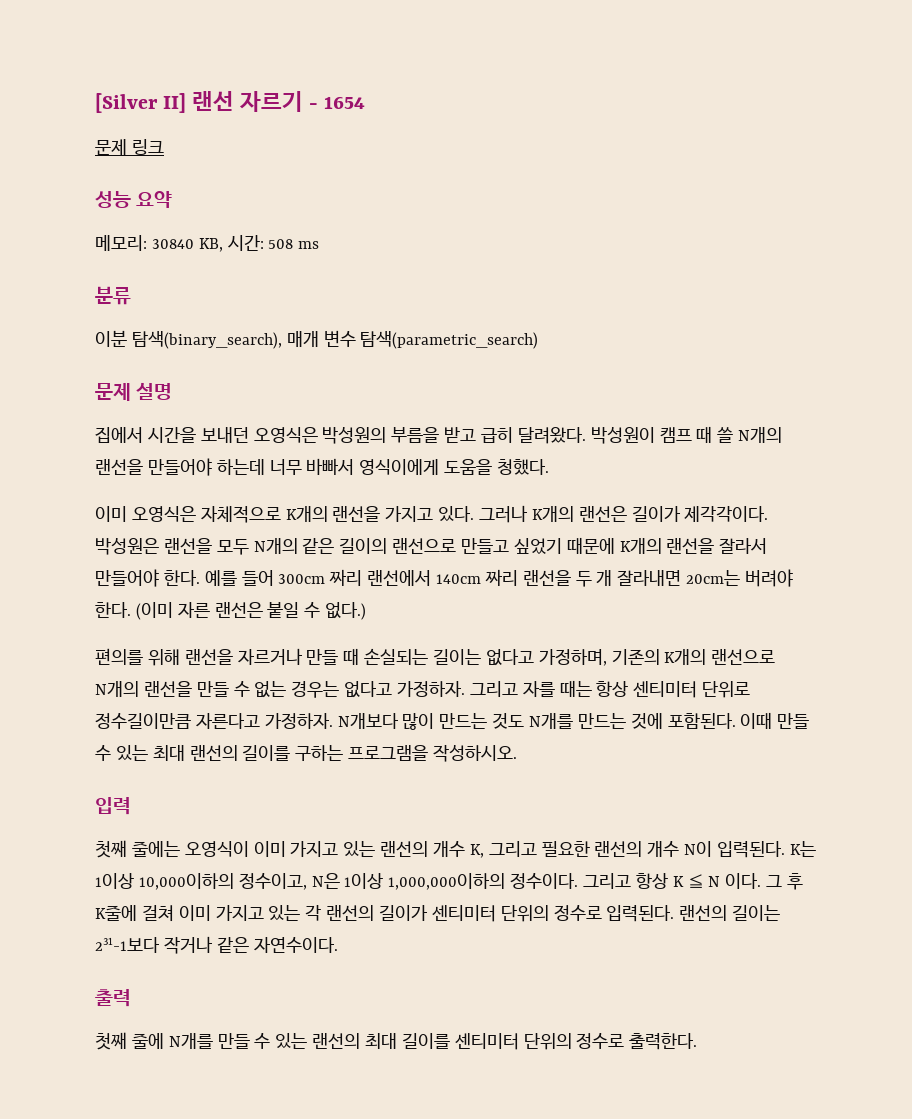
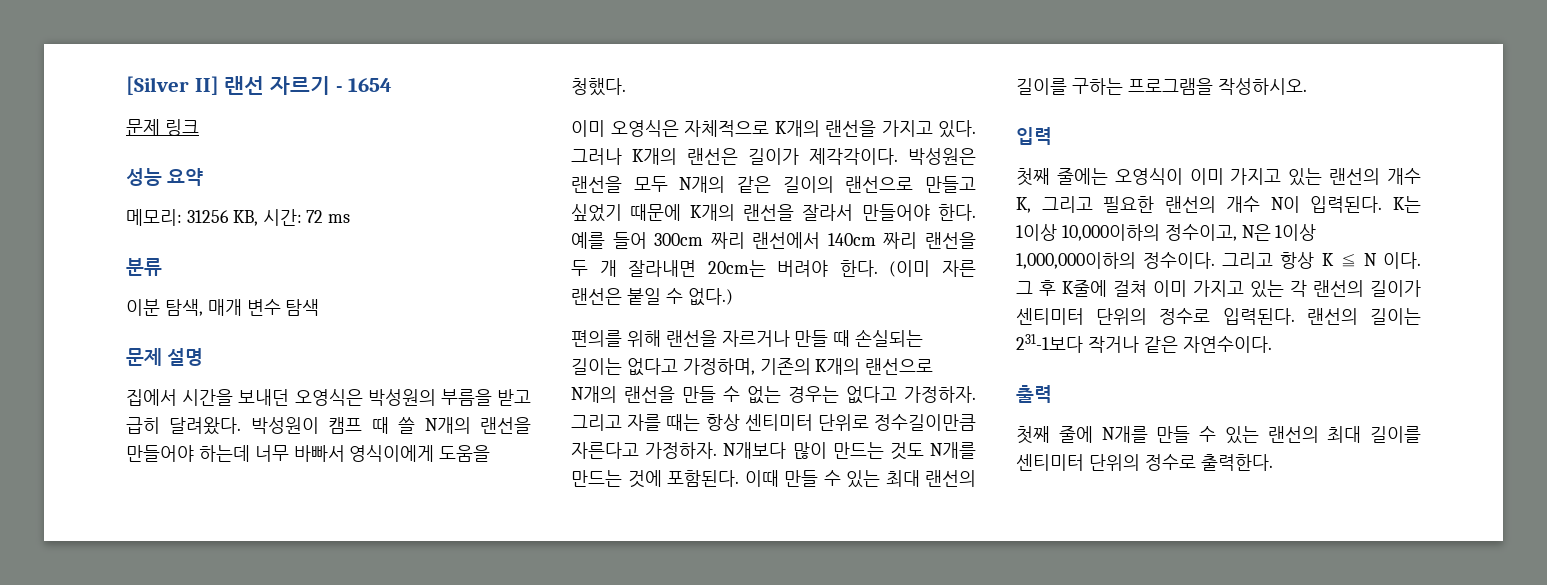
[151,239,194,249] 30840 -> [186,210,229,223] 31256
[268,239,294,249] 508 -> [306,210,324,223] 72
[131,331,282,349] 탐색(binary_search), -> [164,299,203,316] 탐색,
[360,331,539,349] 탐색(parametric_search) -> [285,299,320,316] 탐색

